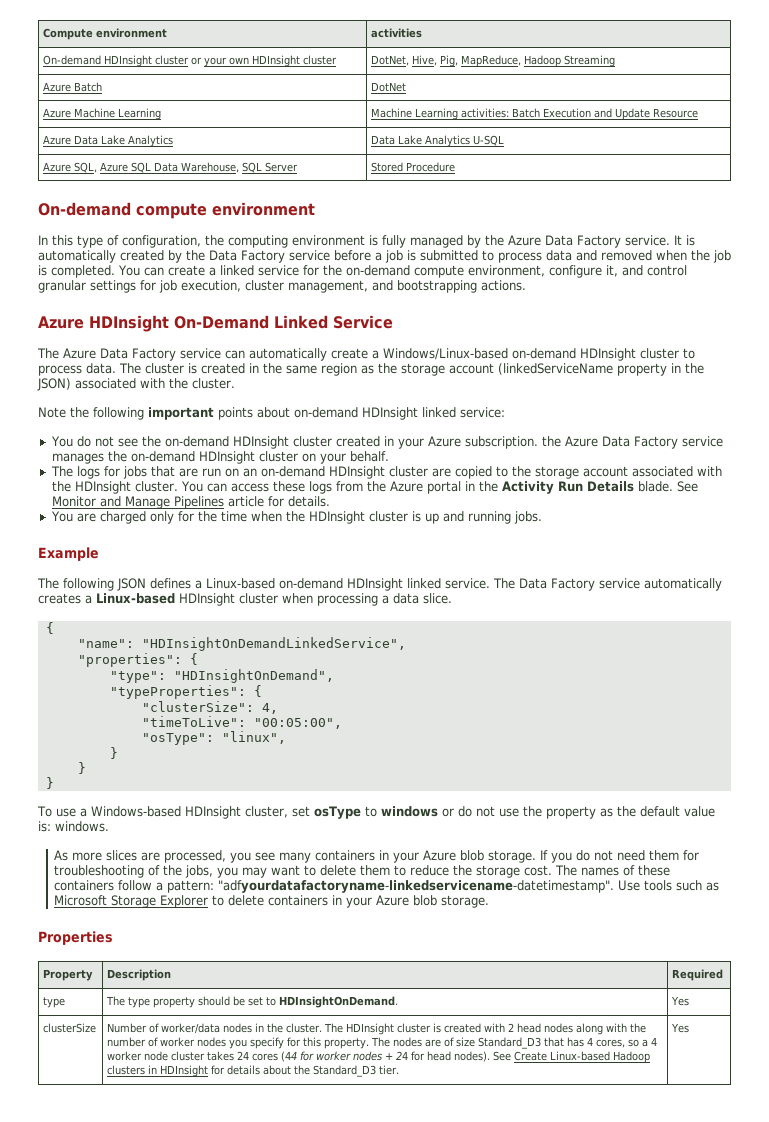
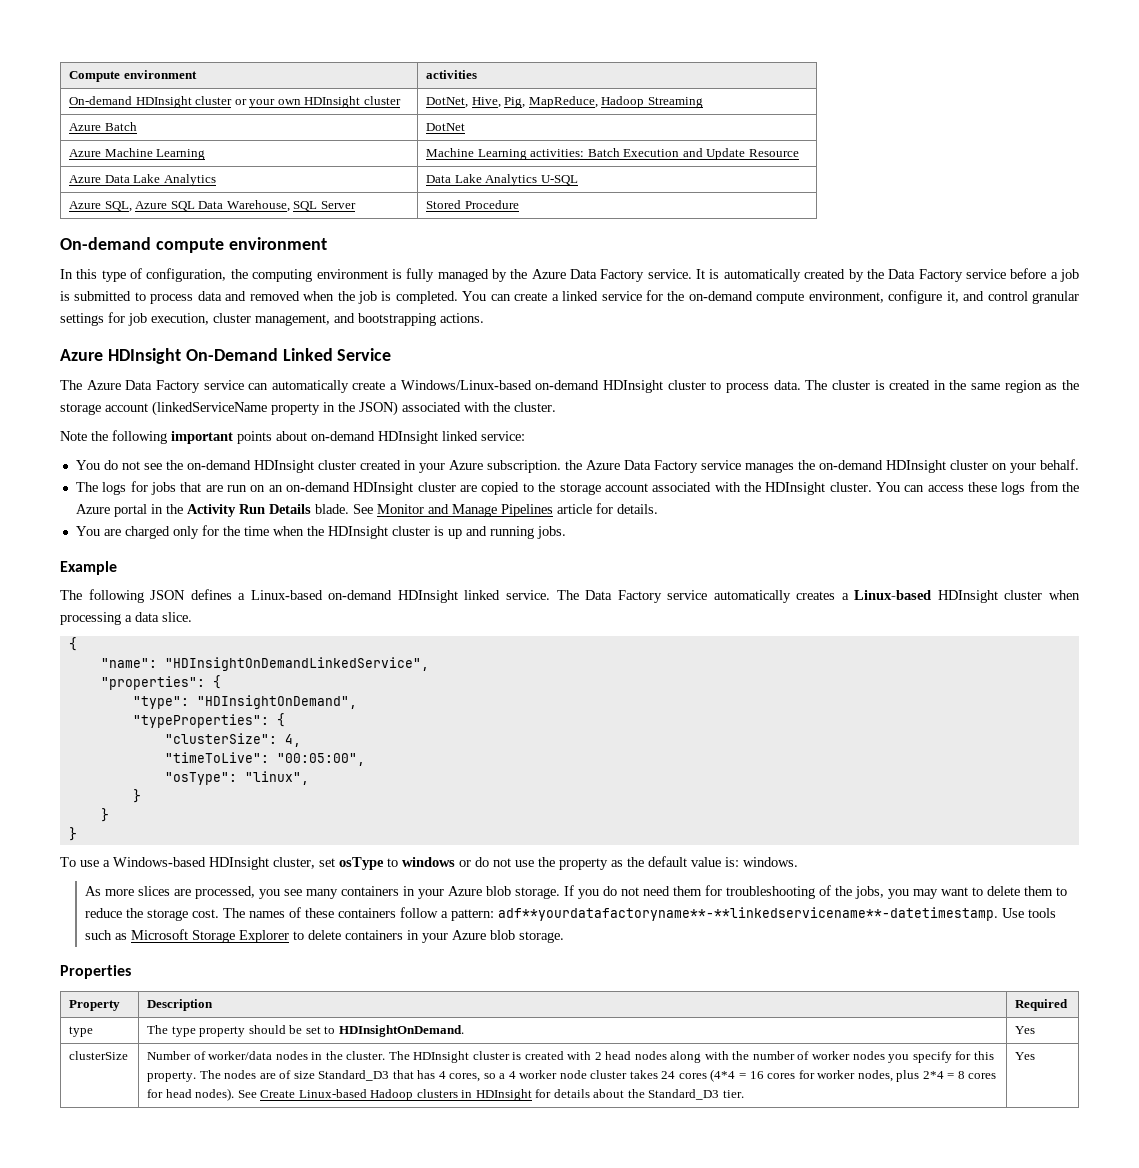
[218,880,615,893] "adfyourdatafactoryname-linkedservicename-datetimestamp". -> [498,907,999,921] adf**yourdatafactoryname**-**linkedservicename**-datetimestamp.
[281,1051,409,1062] (44 for worker nodes + 24 -> [710,1069,997,1082] (4*4 = 16 cores for worker nodes, plus 2*4 = 8 cores

